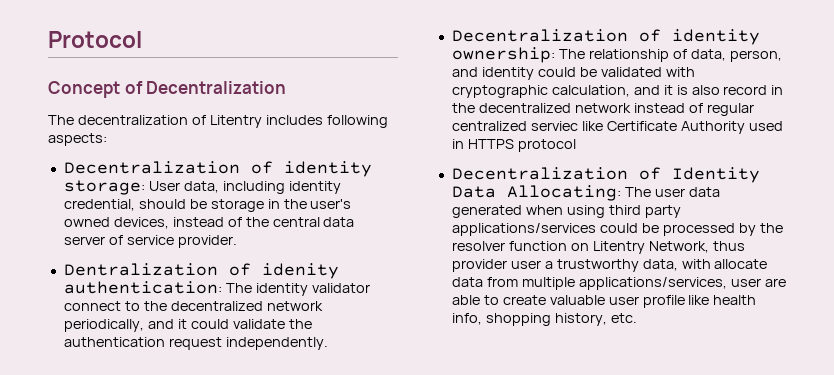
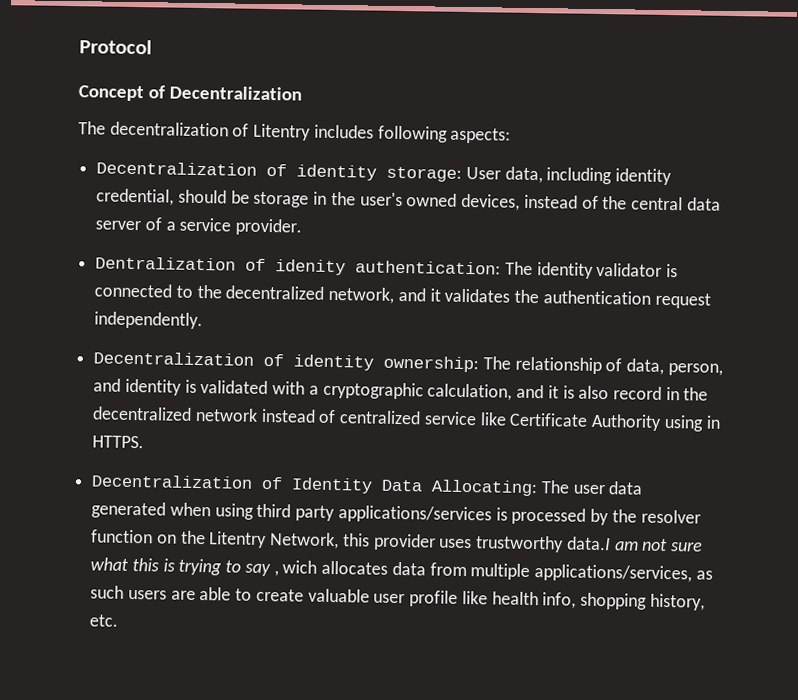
(123, 240) none -> [165,221,176,231] a
[63,301,121,311] connect -> [666,264,679,278] [94,283,173,298] is connected
[266,301,323,311] [63,319,285,332] network periodically, and it could validate -> [328,286,511,304] network, and it validates
[537,67,597,77] could be -> [184,379,197,393] is
(695, 72) none -> [308,385,319,395] a
[706,103,754,116] [451,121,783,134] [451,139,576,152] regular centralized serviec like Certificate Authority used in HTTPS protocol -> [339,410,721,432] [92,435,145,449] centralized service like Certificate Authority using in HTTPS.
[599,223,659,233] could be -> [495,507,508,521] is
(589, 247) none -> [180,530,206,545] the
[712,241,745,251] [451,259,768,272] thus provider user a trustworthy data, with allocate -> [342,533,703,553] [90,557,389,577] this provider uses trustworthy data.I am not sure what this is trying to say , wich allocates
[730,278,761,287] user -> [695,570,713,580] [90,585,167,600] as such users

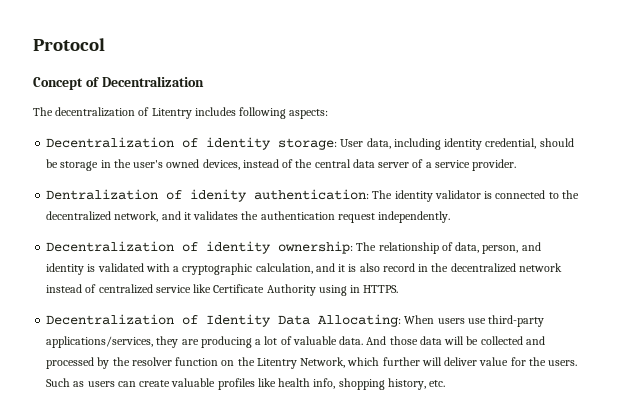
[540,480,644,495] [91,501,508,524] The user data generated when using third party applications/services is -> [404,315,545,327] [46,336,545,348] When users use third-party applications/services, they are producing a lot of valuable data. And those data will be collected and
[342,533,703,553] [90,557,713,583] [90,585,459,607] this provider uses trustworthy data.I am not sure what this is trying to say , wich allocates data from multiple applications/services, as such users are able to create valuable user profile -> [347,357,578,366] [46,378,255,390] which further will deliver value for the users. Such as users can create valuable profiles

